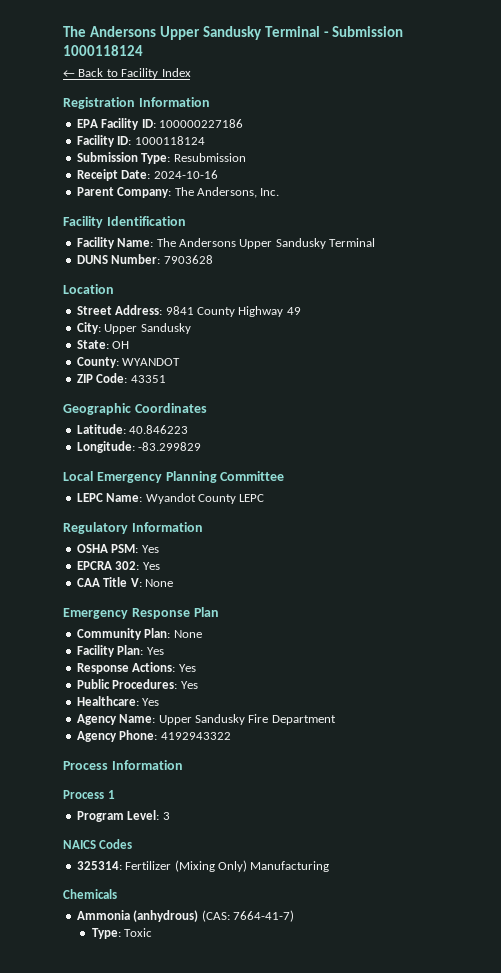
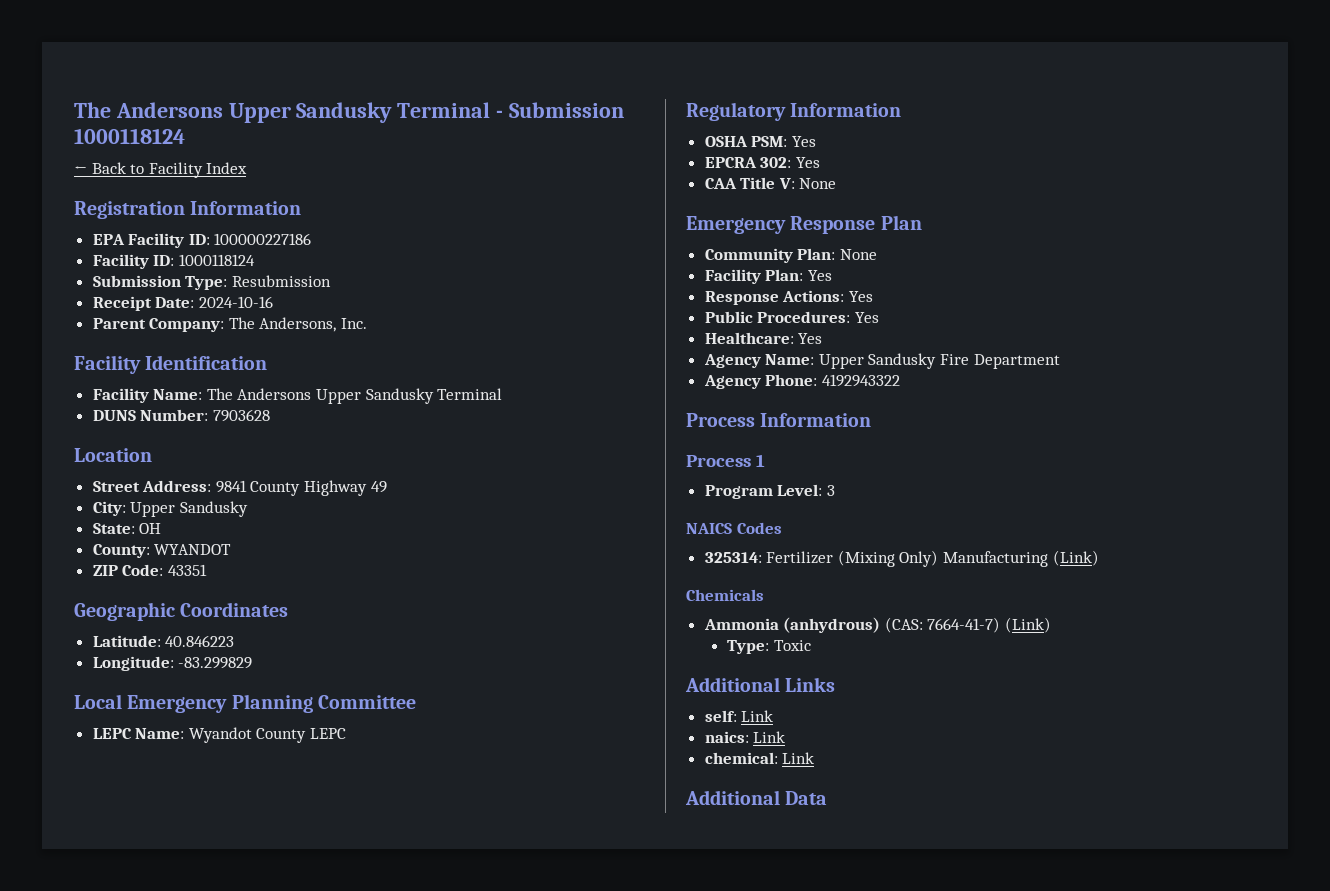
(330, 866) none -> [1052,550,1099,566] (Link)
(294, 916) none -> [1005,617,1052,633] (Link)
(153, 932) none -> [685,677,836,692] [704,710,774,722] [704,731,786,743] [704,752,815,764] [685,790,828,805] // Additional Links // self: Link // naics: Link // chemical: Link // Additional Data

